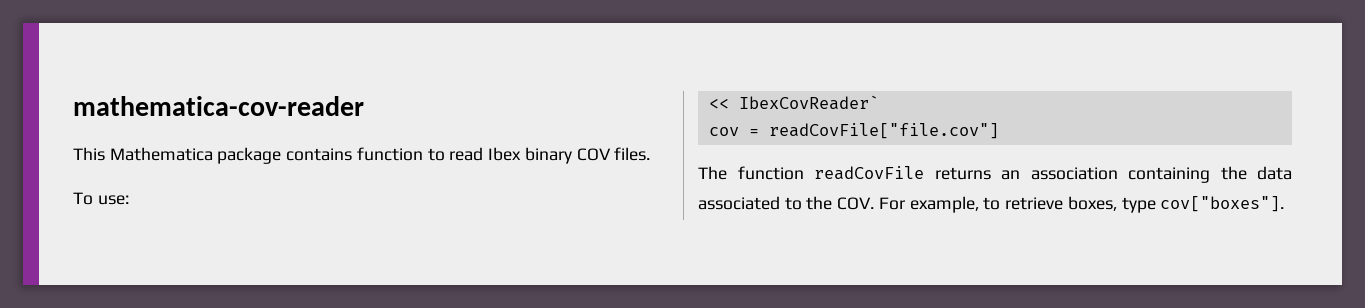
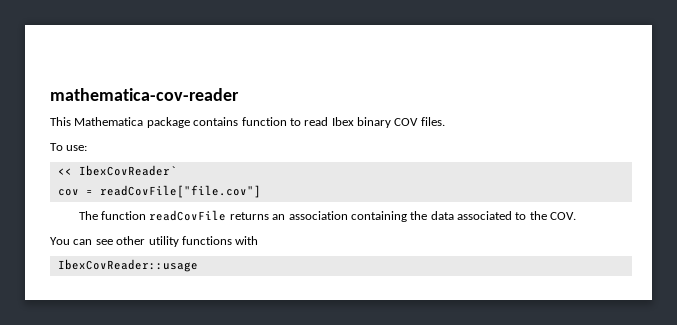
[878,196,1285,213] For example, to retrieve boxes, type cov["boxes"]. -> [50,236,259,247] [57,259,198,272] // You can see other utility functions with // IbexCovReader::usage

